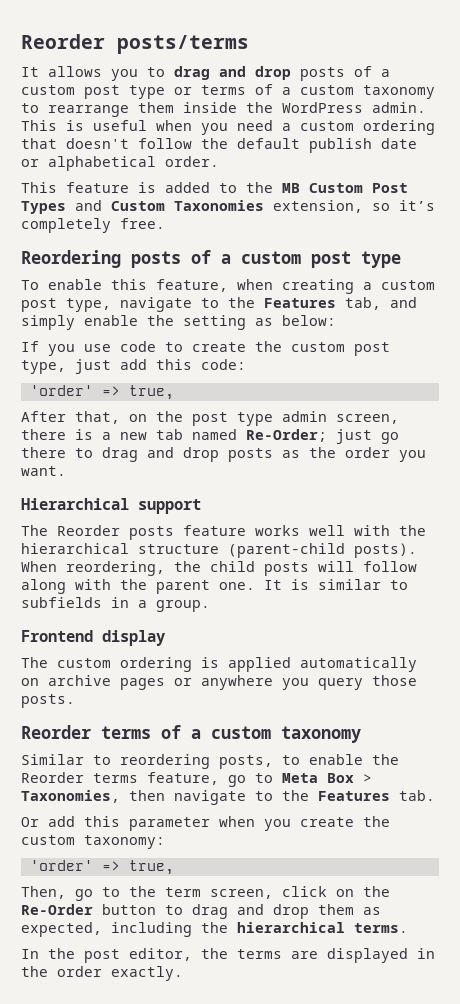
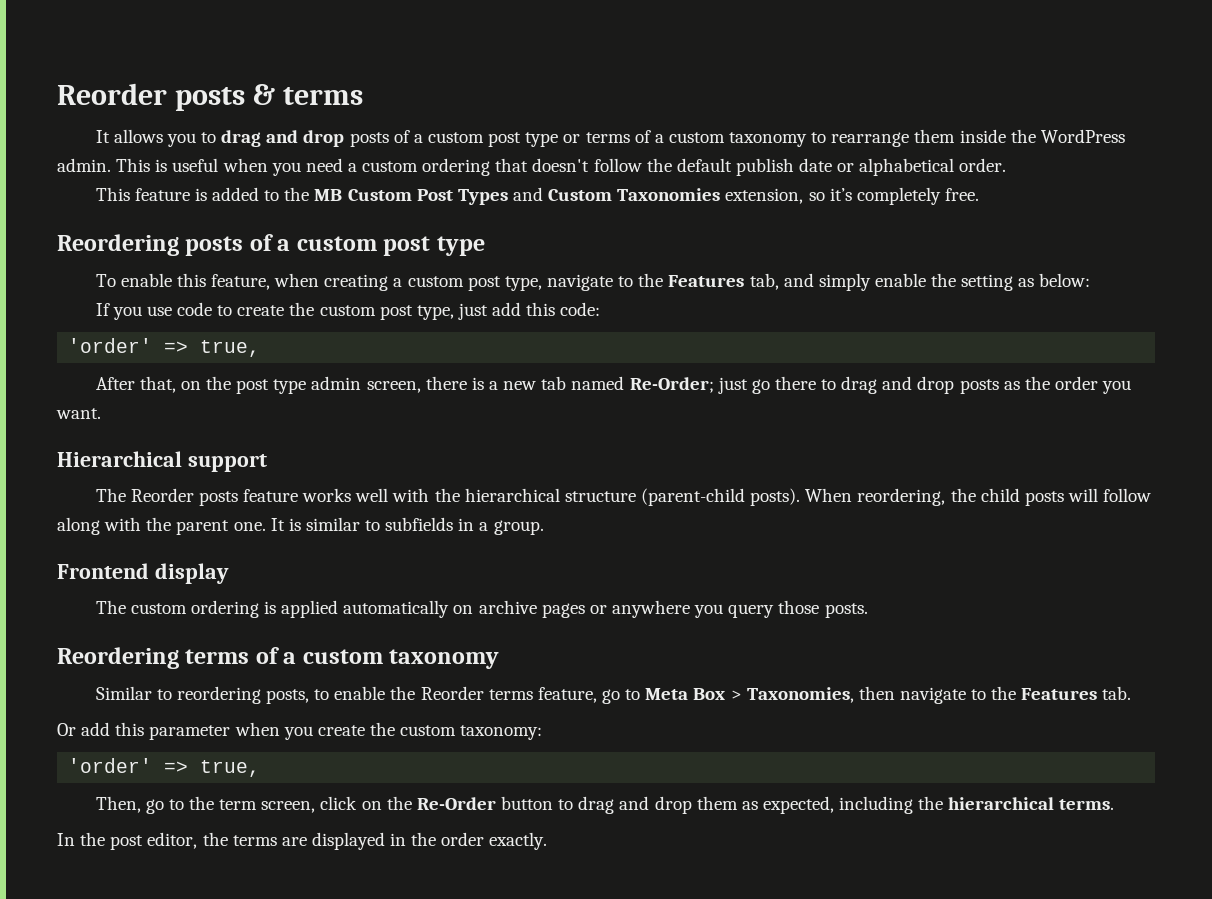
[21,34,249,54] Reorder posts/terms -> [57,83,364,111] Reorder posts & terms
[21,725,91,739] Reorder -> [57,647,179,669] Reordering

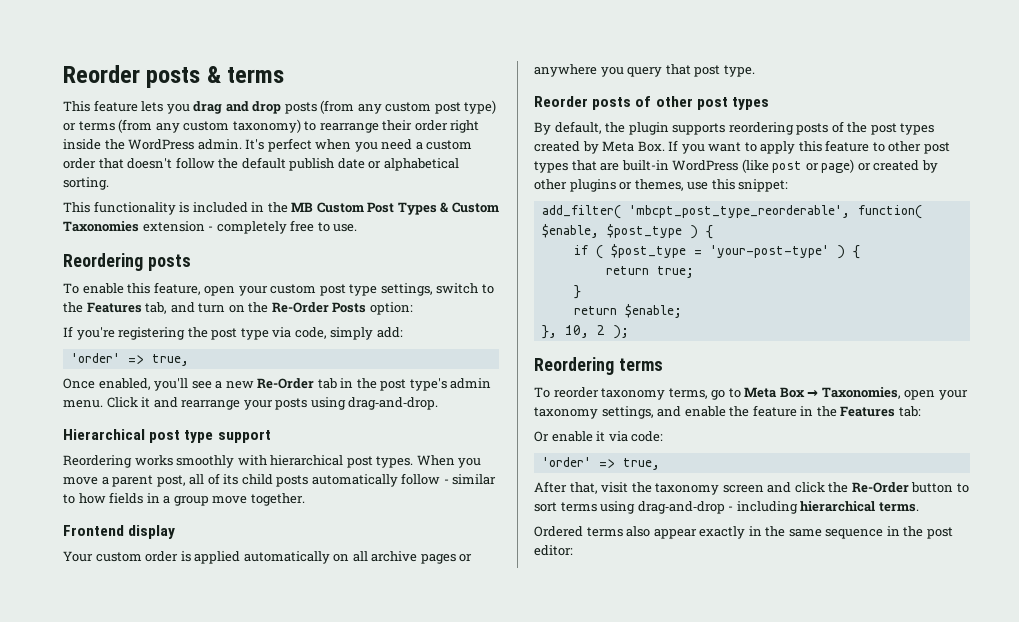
[95,129,559,147] It allows you to drag and drop posts of a custom post type -> [63,100,497,114] This feature lets you drag and drop posts (from any custom post type)
[634,129,956,147] of a custom taxonomy to rearrange them -> [118,119,480,133] (from any custom taxonomy) to rearrange their order right
[116,158,219,172] This is useful -> [245,138,312,152] It's perfect
[422,158,491,176] ordering -> [63,158,96,169] order
[959,158,1007,172] [95,187,280,201] order. // This feature is added to -> [63,177,109,190] [63,201,265,215] sorting. // This functionality is included in
[512,187,543,201] and -> [440,202,450,213] &
[725,187,979,205] [57,234,485,256] [95,273,613,291] extension, so it’s completely free. // Reordering posts of a custom post type // To enable this feature, when creating a custom post type, navigate -> [142,220,358,234] [63,253,191,271] [63,282,479,296] extension - completely free to use. // Reordering posts // To enable this feature, open your custom post type settings, switch
[818,273,1091,291] [95,302,556,320] simply enable the setting as below: // If you use code to create the custom post type, just add this -> [198,302,413,315] [63,326,403,340] [70,353,189,366] [63,378,492,391] [63,397,439,410] [63,429,271,443] [63,455,482,468] [63,473,497,487] [63,492,305,506] [63,525,176,539] [63,551,473,564] [534,64,755,77] [534,96,769,110] [534,121,935,135] [534,140,950,154] [534,159,938,173] [534,179,789,192] [541,205,922,219] [541,224,713,239] [573,244,860,259] [605,266,694,278] [573,285,581,299] [573,304,682,318] [541,325,629,339] [534,357,663,375] [534,387,968,400] [534,405,921,419] [534,431,628,442] turn on the Re-Order Posts option: // If you're registering the post type via code, simply add: // 'order' => true, // Once enabled, you'll see a new Re-Order tab in the post type's admin menu. Click it and rearrange your posts using drag‑and‑drop. // Hierarchical post type support // Reordering works smoothly with hierarchical post types. When you move a parent post, all of its child posts automatically follow - similar to how fields in a group move together. // Frontend display // Your custom order is applied automatically on all archive pages or anywhere you query that post type. // Reorder posts of other post types // By default, the plugin supports reordering posts of the post types created by Meta Box. If you want to apply this feature to other post types that are built-in WordPress (like post or page) or created by other plugins or themes, use this snippet: // add_filter( 'mbcpt_post_type_reorderable', function( $enable, $post_type ) { // if ( $post_type = 'your-post-type' ) { // return true; // } // return $enable; // }, 10, 2 ); // Reordering terms // To reorder taxonomy terms, go to Meta Box → Taxonomies, open your taxonomy settings, and enable the feature in the Features tab: // Or enable it via
[180,376,1132,394] [56,408,101,419] [57,451,267,472] [95,488,1152,506] [57,517,544,535] [57,563,229,584] [95,600,868,618] [57,647,500,669] [95,686,1132,704] [57,722,543,740] [68,758,261,777] [95,796,1115,814] [57,832,548,850] on the post type admin screen, there is a new tab named Re-Order; just go there to drag and drop posts as the order you want. // Hierarchical support // The Reorder posts feature works well with the hierarchical structure (parent-child posts). When reordering, the child posts will follow along with the parent one. It is similar to subfields in a group. // Frontend display // The custom ordering is applied automatically on archive pages or anywhere you query those posts. // Reordering terms of a custom taxonomy // Similar to reordering posts, to enable the Reorder terms feature, go to Meta Box > Taxonomies, then navigate to the Features tab. // Or add this parameter when you create the custom taxonomy: // 'order' => true, // Then, go to the term screen, click on the Re-Order button to drag and drop them as expected, including the hierarchical terms. // In the post editor, the terms are displayed in the order exactly. -> [601,482,969,495] [534,501,919,514] [534,526,953,539] [534,545,573,556] visit the taxonomy screen and click the Re-Order button to sort terms using drag‑and‑drop - including hierarchical terms. // Ordered terms also appear exactly in the same sequence in the post editor:

